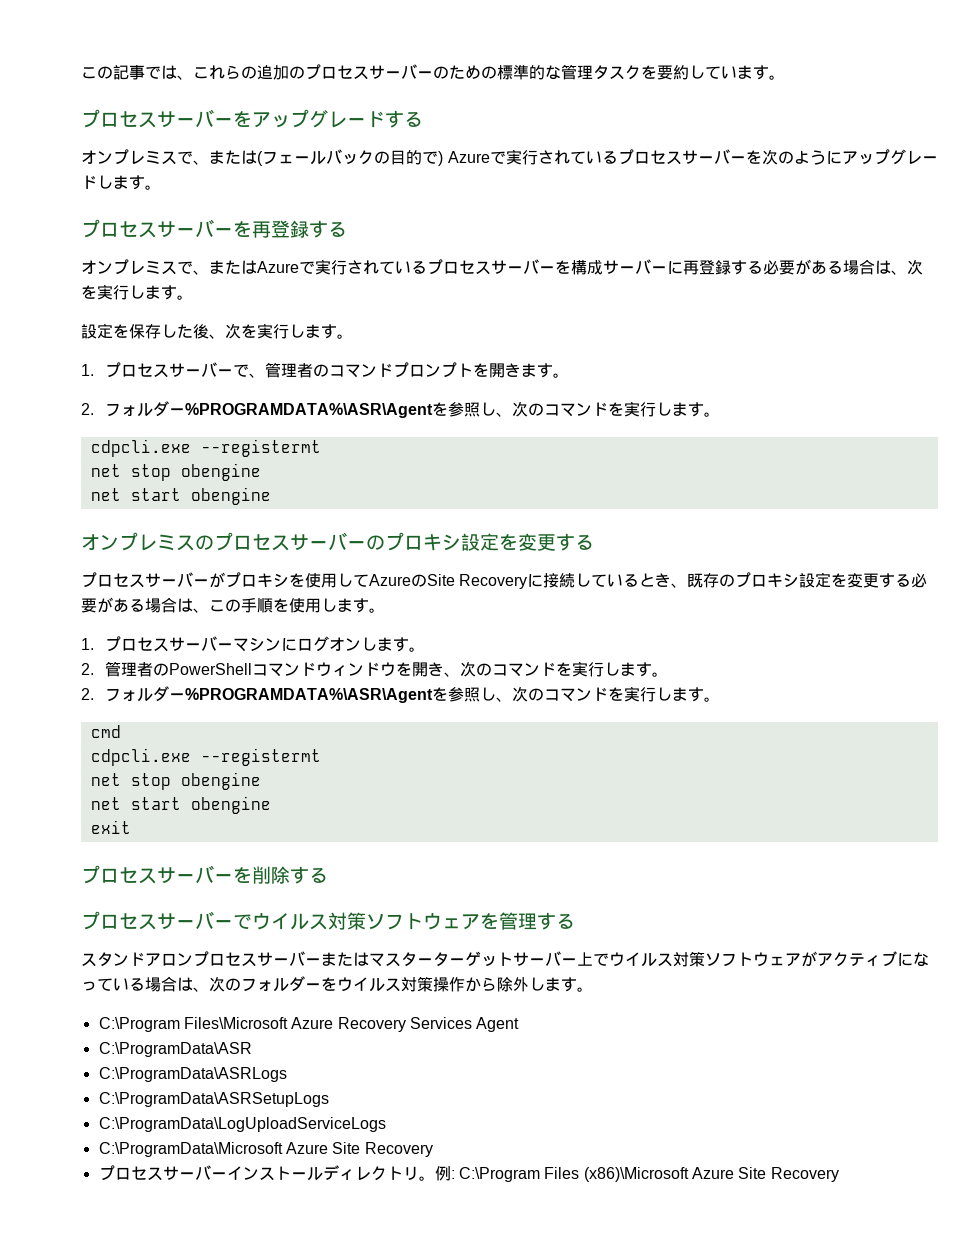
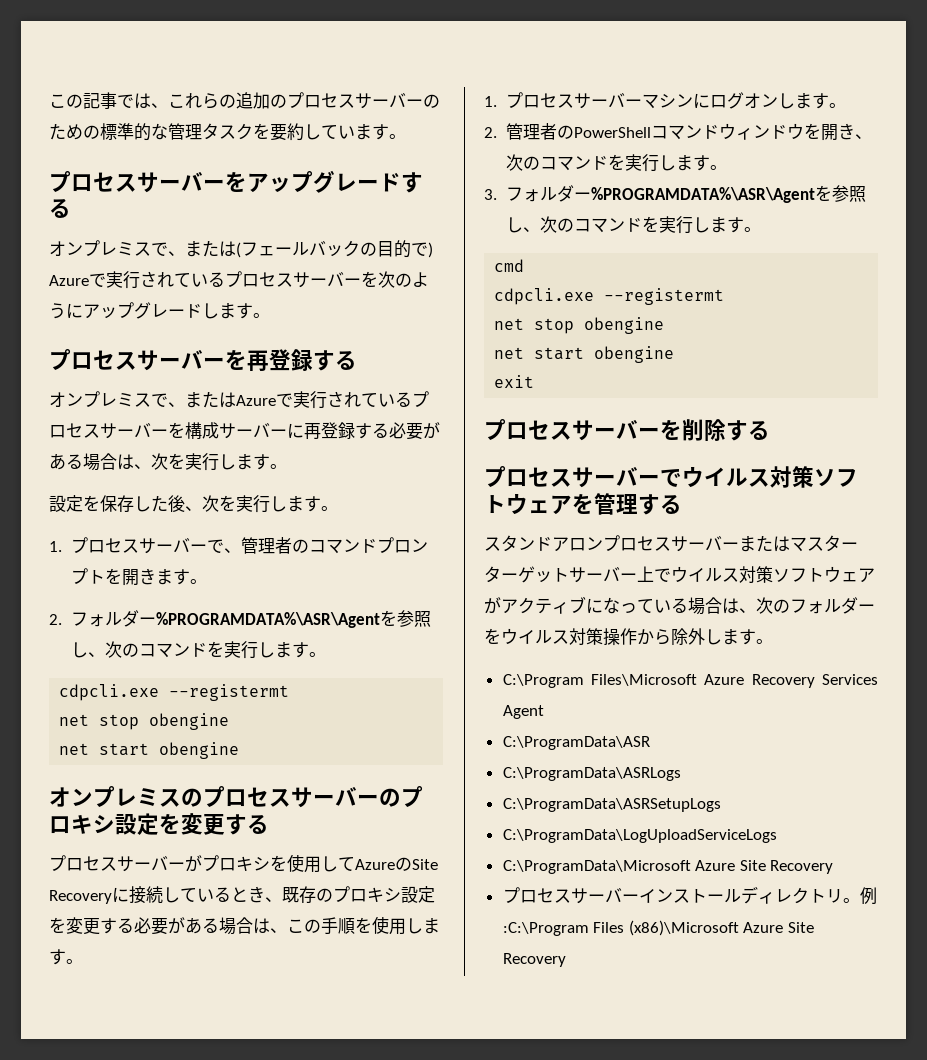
[81,688,94,700] 2. -> [484,189,497,200] 3.
[450,1167,540,1182] : C:\Program -> [502,922,589,936] :C:\Program

